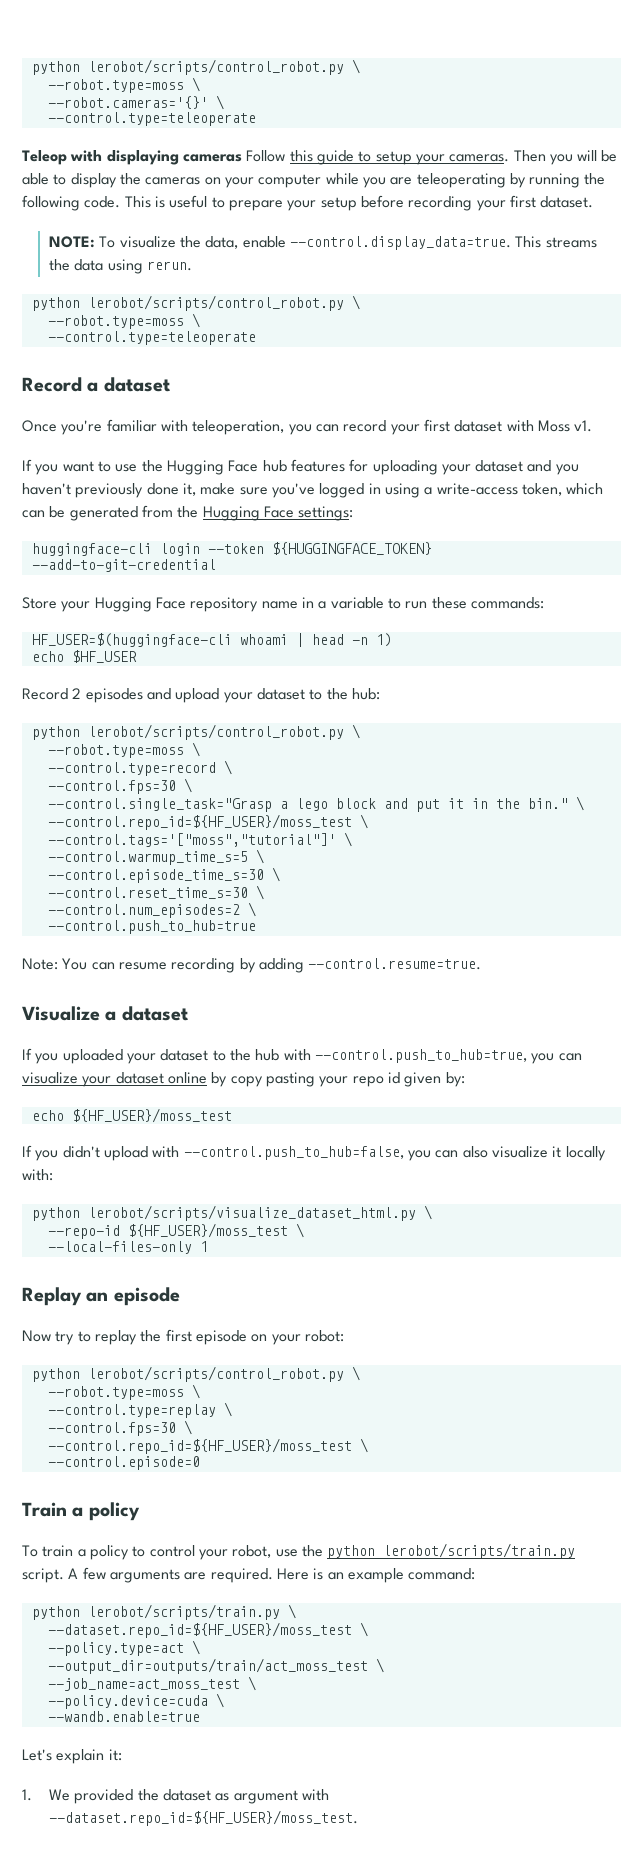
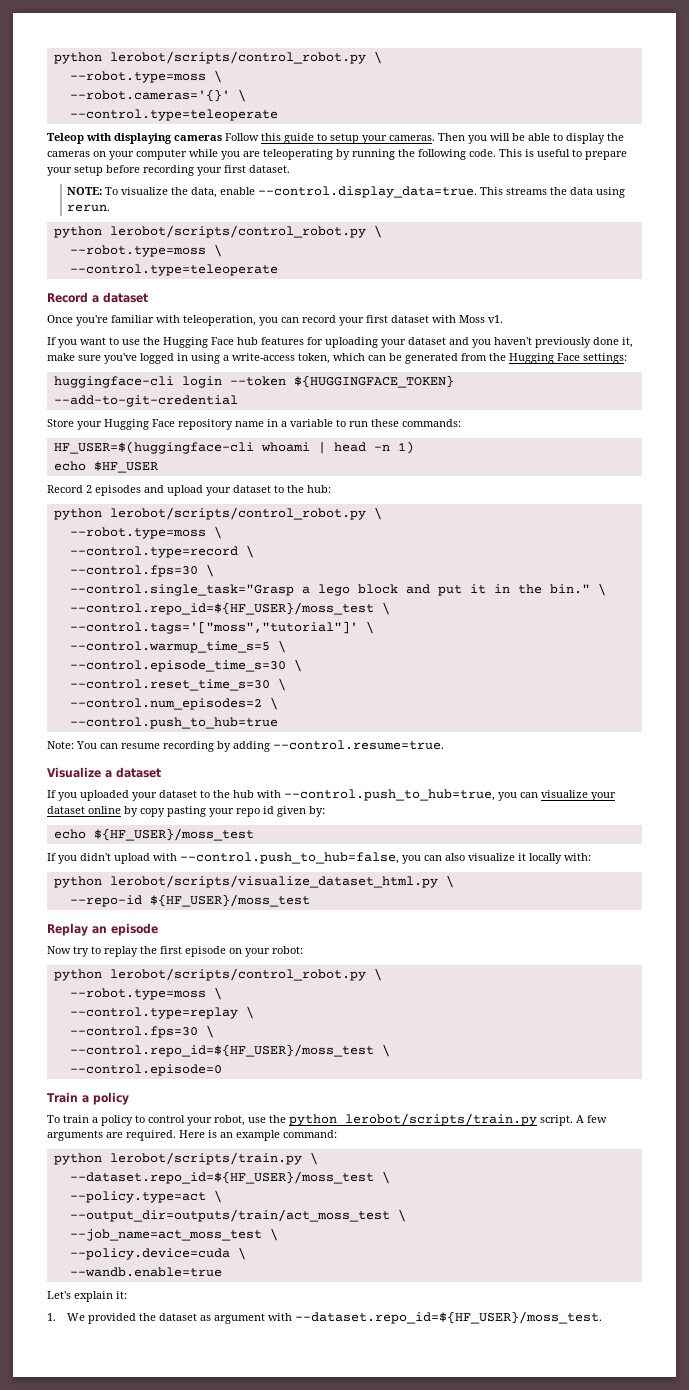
[295,1223,304,1238] [47,1241,208,1254] \ // --local-files-only 1 -> (310, 900) none

